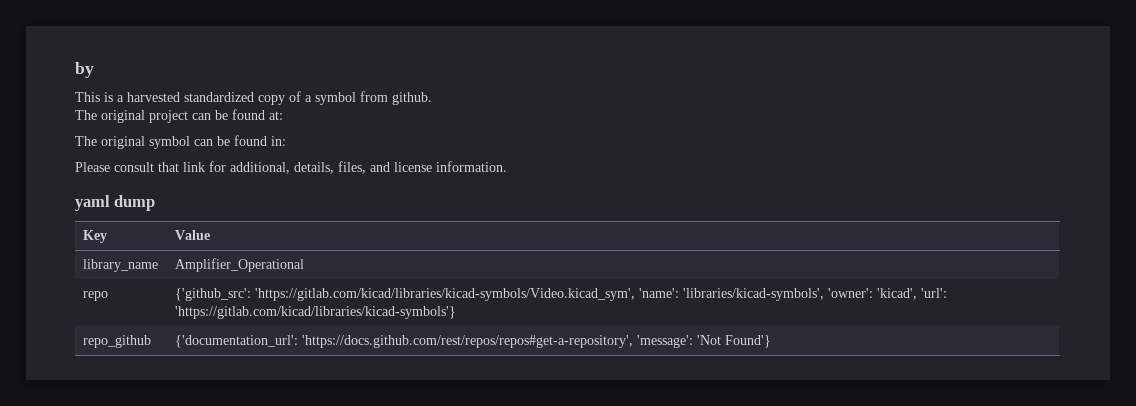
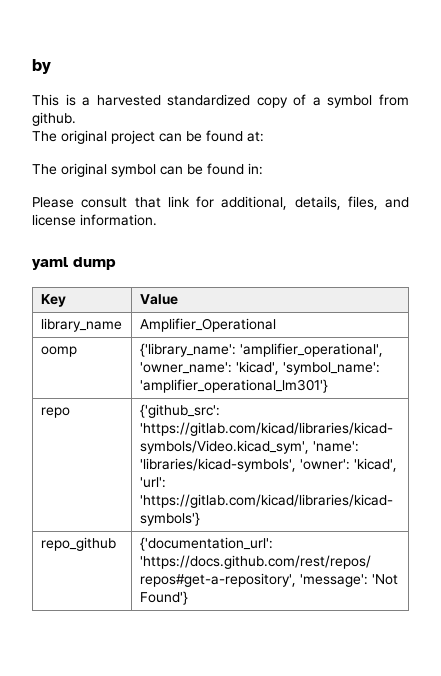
(305, 265) none -> [40,346,77,357] [139,343,383,357] [139,361,380,375] [139,379,328,393] // oomp | {'library_name': 'amplifier_operational', 'owner_name': 'kicad', 'symbol_name': 'amplifier_operational_lm301'}

